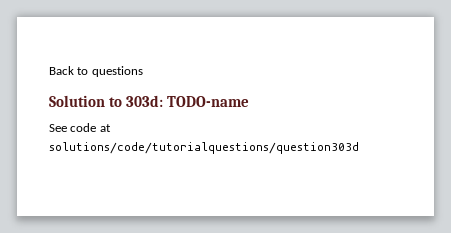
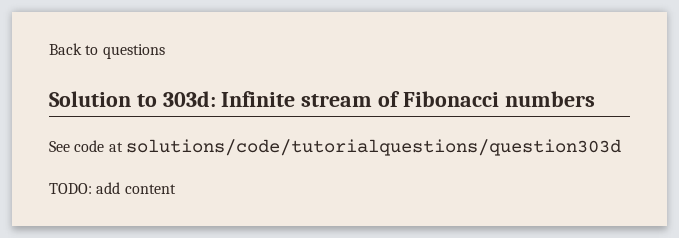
[167,96,250,107] TODO-name -> [221,91,595,107] Infinite stream of Fibonacci numbers
(359, 148) none -> [49,182,176,194] // TODO: add content

